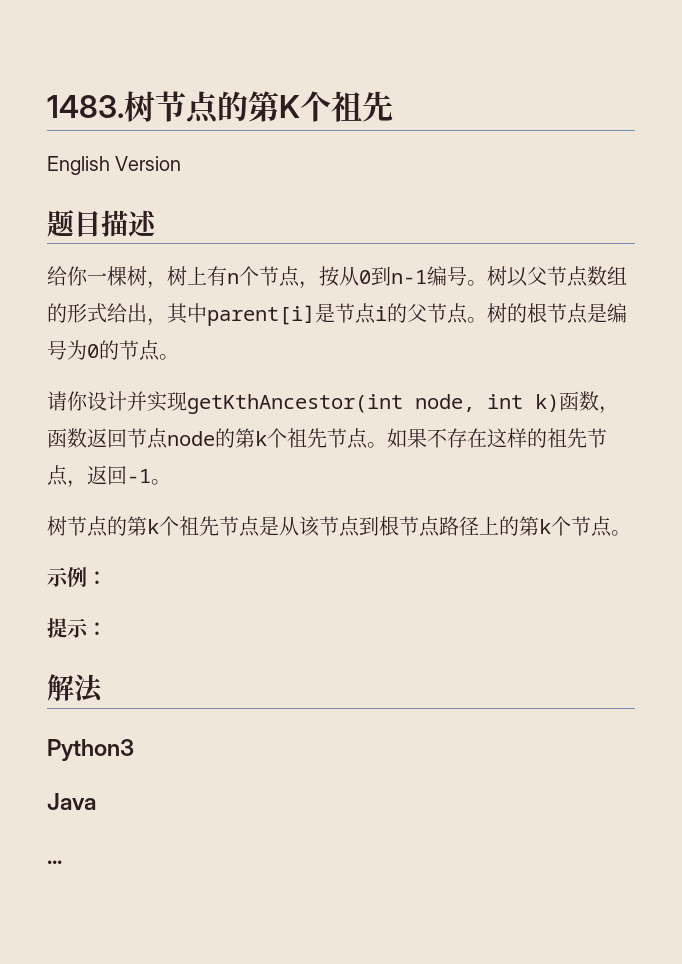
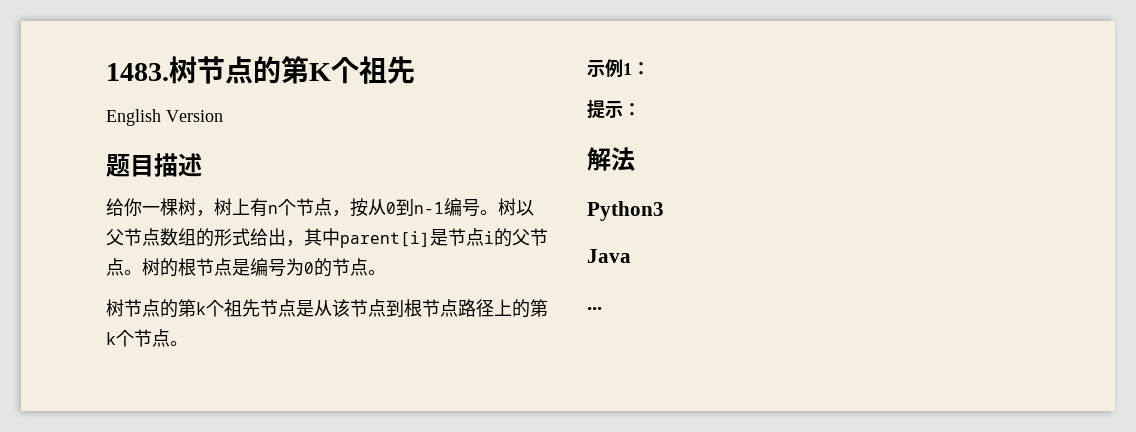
[47,391,619,414] [47,428,607,449] [47,465,171,488] // 请你设计并实现getKthAncestor(int node, int k)函数，函数返回节点node的第k个祖先节点。如果不存在这样的祖先节点，返回-1。 -> (386, 272) none
(87, 576) none -> [623,63,632,75] 1

